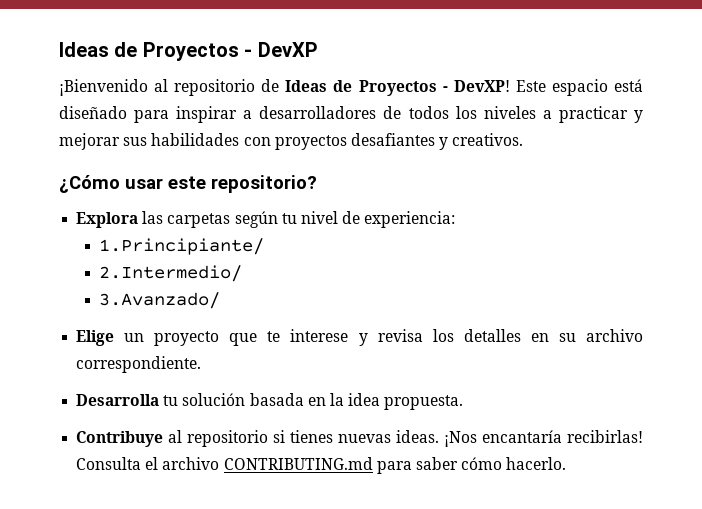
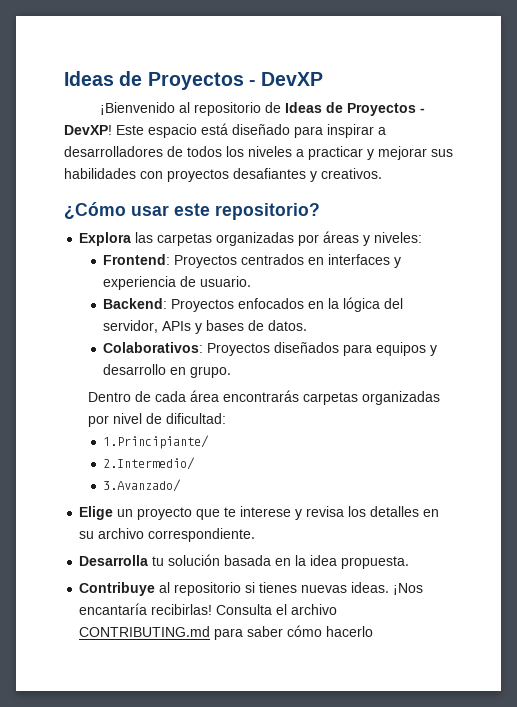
[234,211,297,228] según tu -> [216,231,423,246] [103,254,402,268] [103,276,252,290] [103,297,404,312] [103,320,308,334] [103,342,438,356] [103,364,232,378] [87,390,440,405] [87,415,109,427] organizadas por áreas y niveles: // Frontend: Proyectos centrados en interfaces y experiencia de usuario. // Backend: Proyectos enfocados en la lógica del servidor, APIs y bases de datos. // Colaborativos: Proyectos diseñados para equipos y desarrollo en grupo. // Dentro de cada área encontrarás carpetas organizadas por
[364,211,456,228] experiencia: -> [165,413,226,424] dificultad:
[506,457,567,470] hacerlo. -> [326,626,374,637] hacerlo

